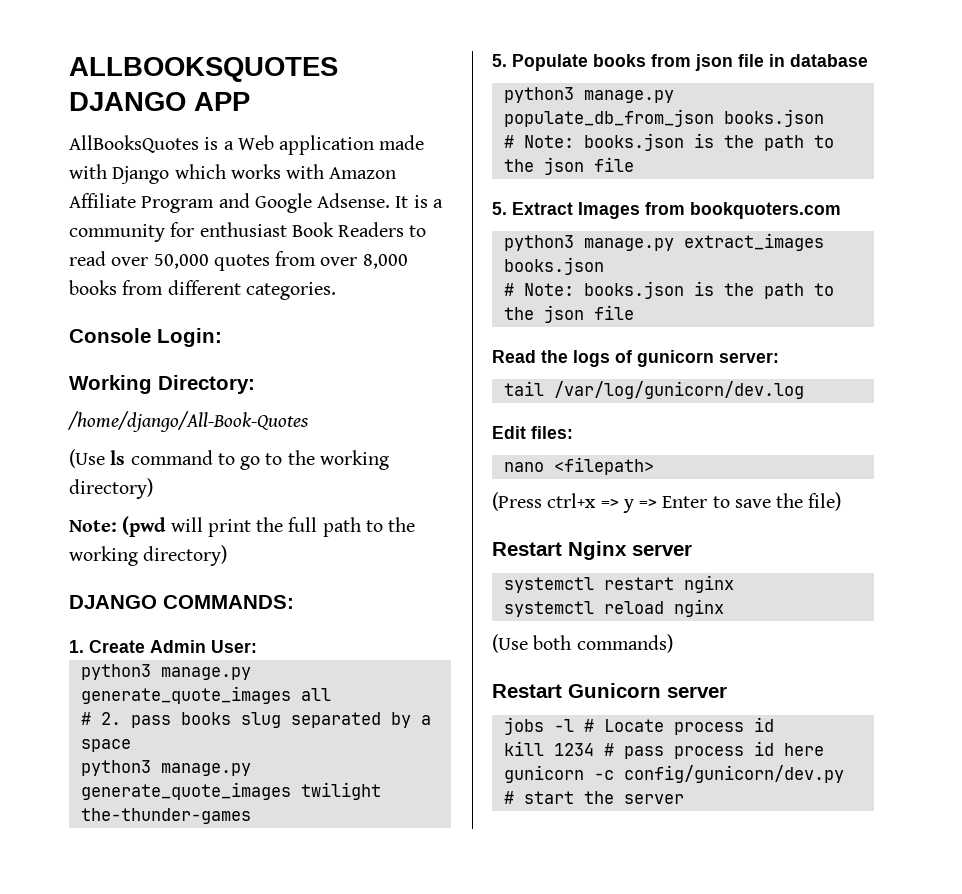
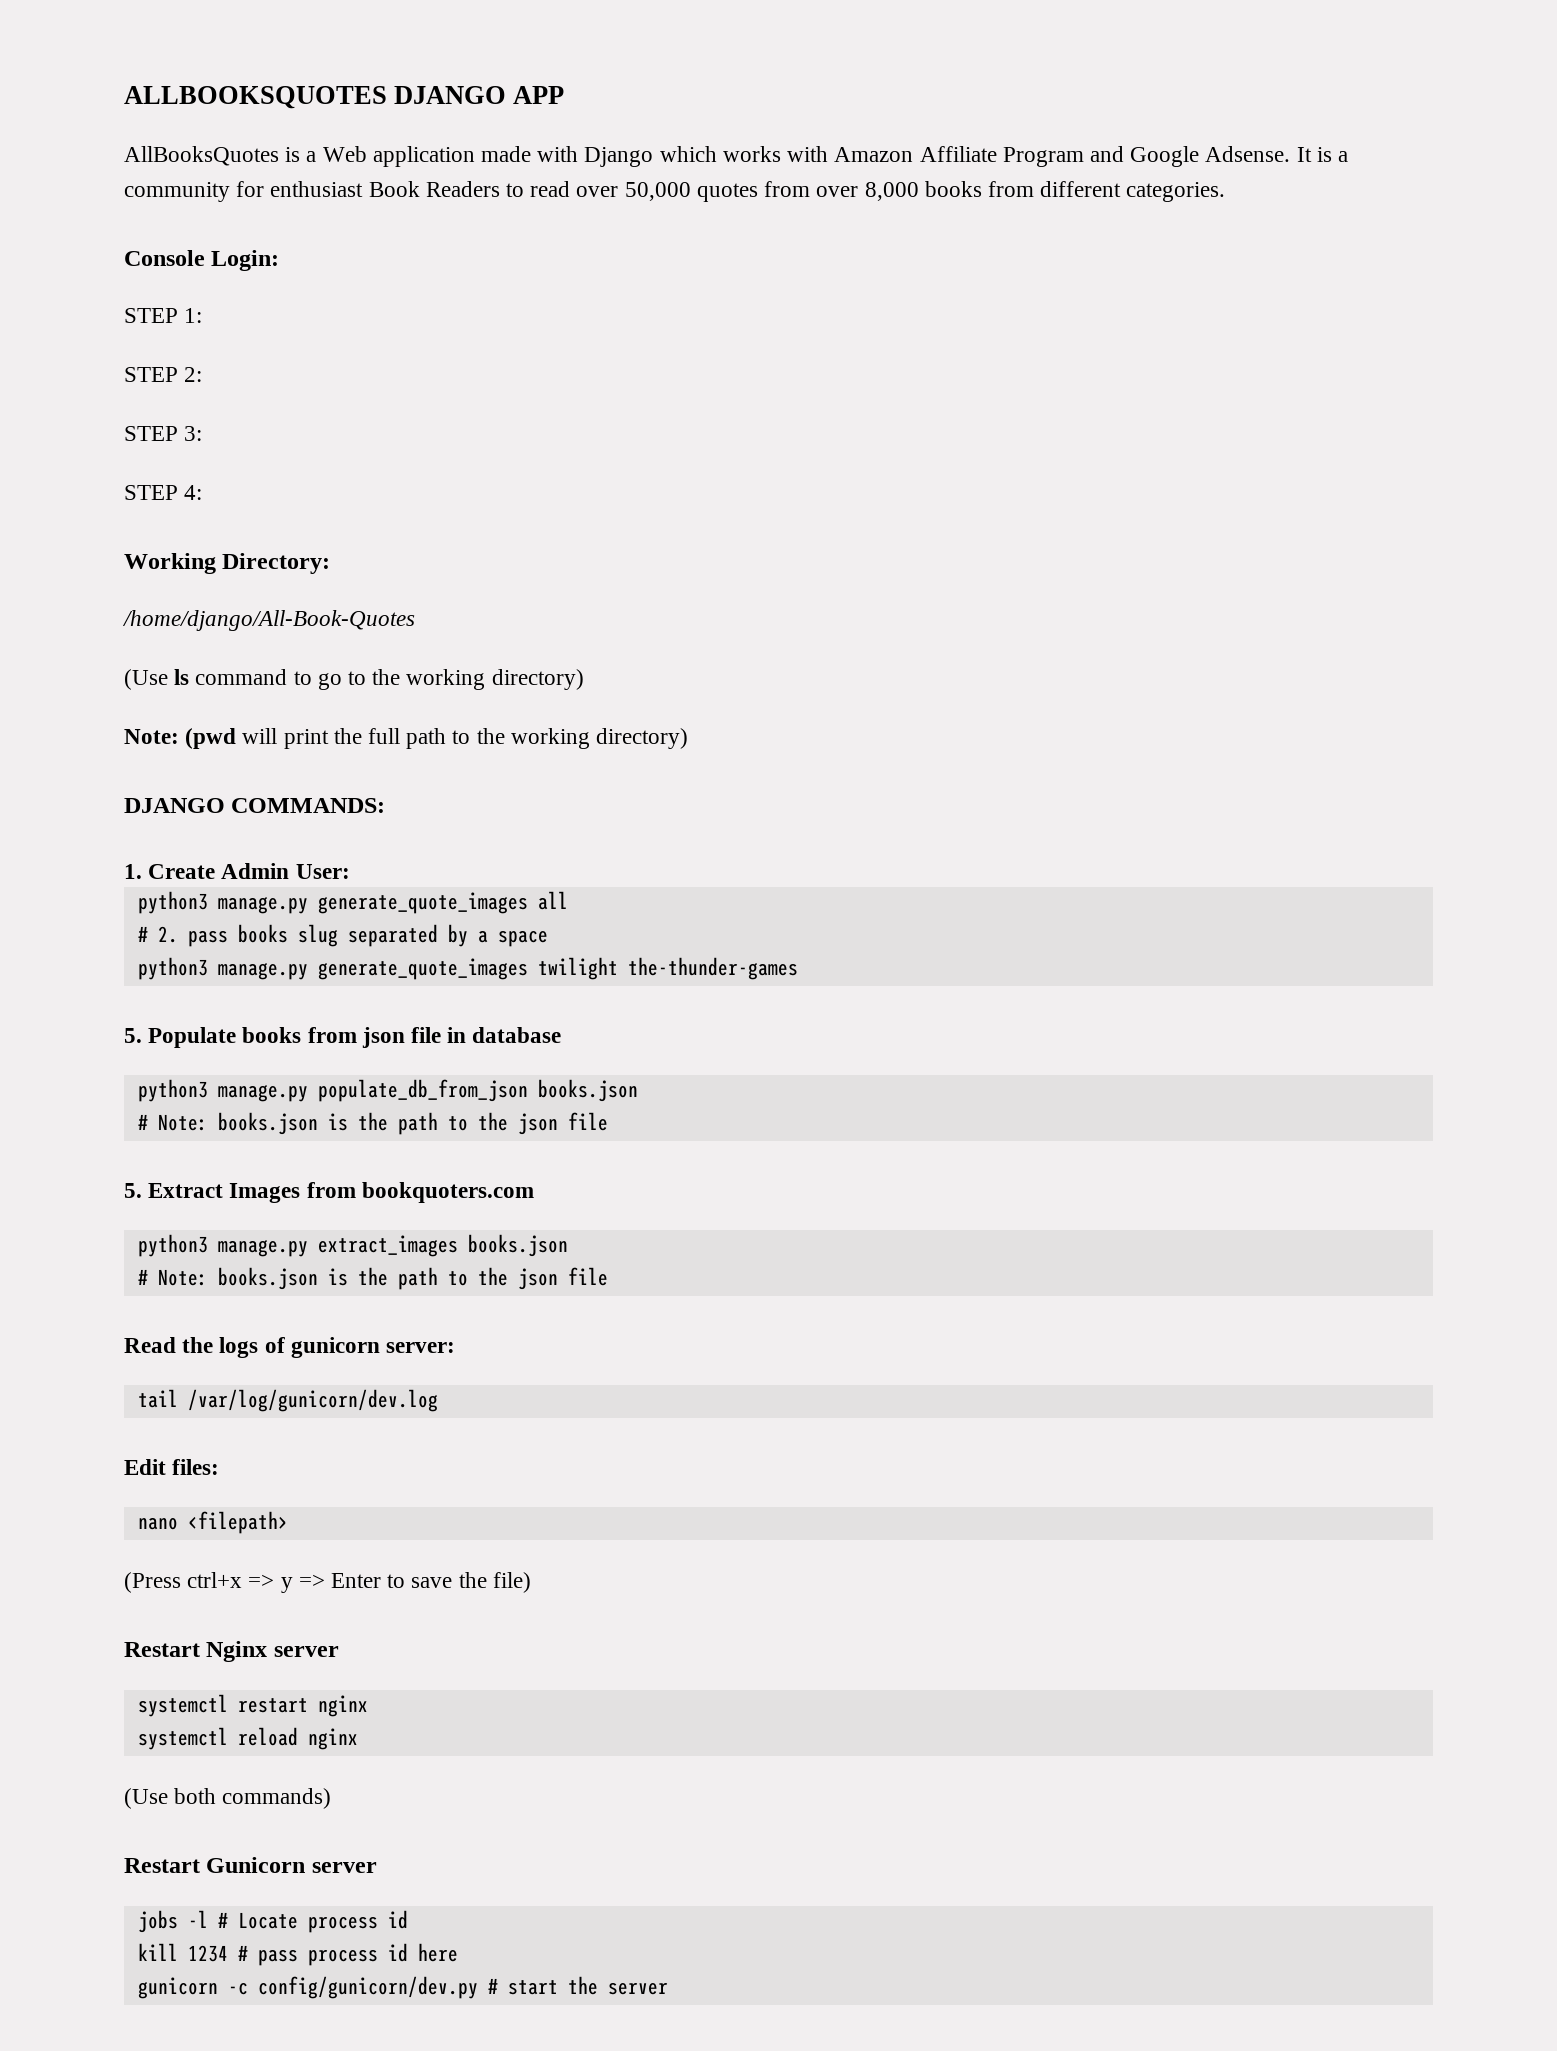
(222, 337) none -> [124,308,203,323] [124,367,203,382] [124,426,203,441] [124,485,203,500] // STEP 1: // STEP 2: // STEP 3: // STEP 4:

